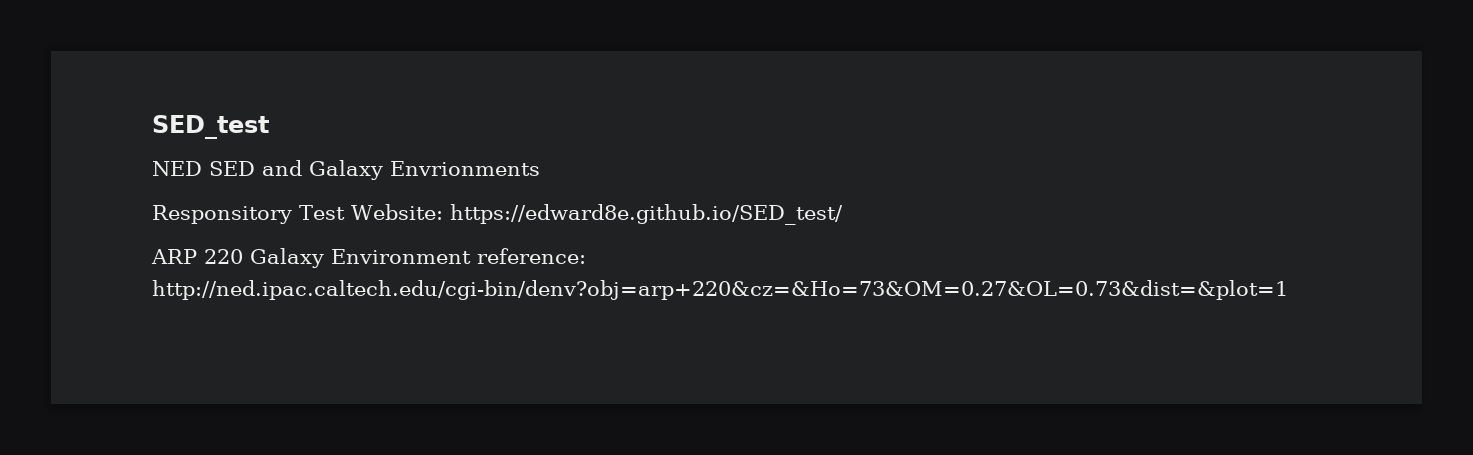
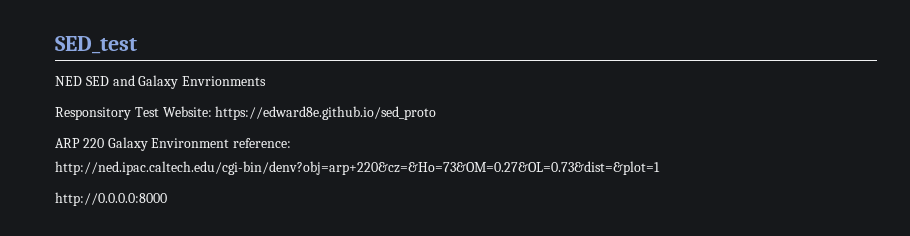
[449,204,843,225] https://edward8e.github.io/SED_test/ -> [215,106,437,120] https://edward8e.github.io/sed_proto
(1288, 290) none -> [55,192,167,206] // http://0.0.0.0:8000

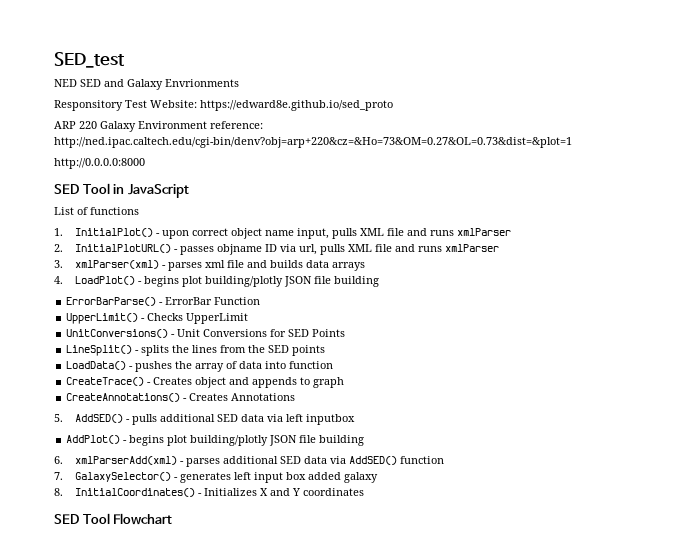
(167, 199) none -> [54,183,189,198] [54,207,139,215] [54,228,511,239] [54,244,499,255] [54,260,365,271] [54,276,379,287] [66,297,261,306] [66,313,249,324] [66,329,346,338] [66,345,326,356] [66,361,334,372] [66,377,345,388] [66,393,296,402] [54,414,355,425] [66,435,365,446] [54,456,444,467] [54,472,378,483] [54,488,364,497] [54,513,173,525] // SED Tool in JavaScript // List of functions // 1. InitialPlot() - upon correct object name input, pulls XML file and runs xmlParser // 2. InitialPlotURL() - passes objname ID via url, pulls XML file and runs xmlParser // 3. xmlParser(xml) - parses xml file and builds data arrays // 4. LoadPlot() - begins plot building/plotly JSON file building // ErrorBarParse() - ErrorBar Function // UpperLimit() - Checks UpperLimit // UnitConversions() - Unit Conversions for SED Points // LineSplit() - splits the lines from the SED points // LoadData() - pushes the array of data into function // CreateTrace() - Creates object and appends to graph // CreateAnnotations() - Creates Annotations // 5. AddSED() - pulls additional SED data via left inputbox // AddPlot() - begins plot building/plotly JSON file building // 6. xmlParserAdd(xml) - parses additional SED data via AddSED() function // 7. GalaxySelector() - generates left input box added galaxy // 8. InitialCoordinates() - Initializes X and Y coordinates // SED Tool Flowchart

